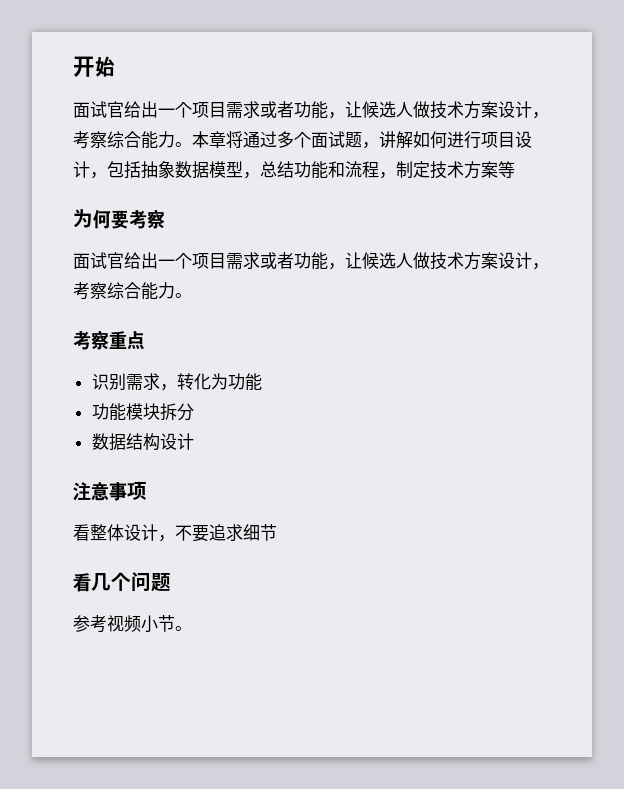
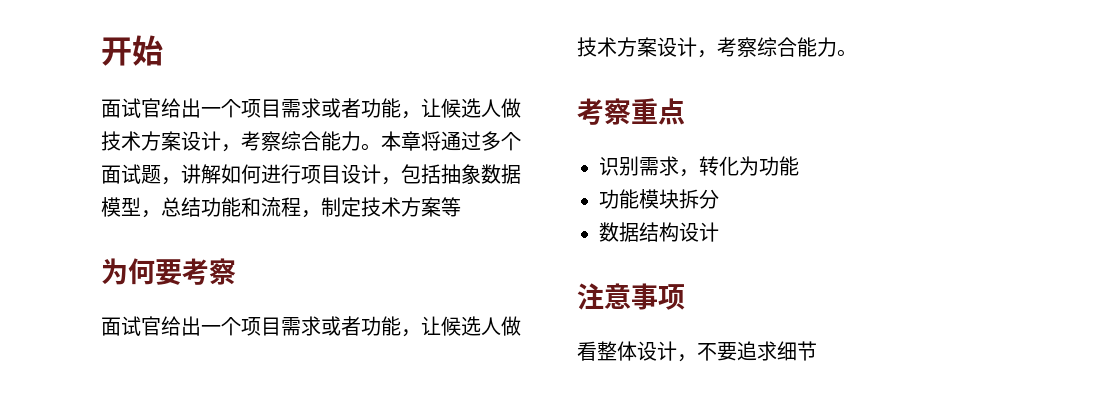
[73,572,171,592] [73,615,192,633] // 看几个问题 // 参考视频小节。 -> (817, 351) none

